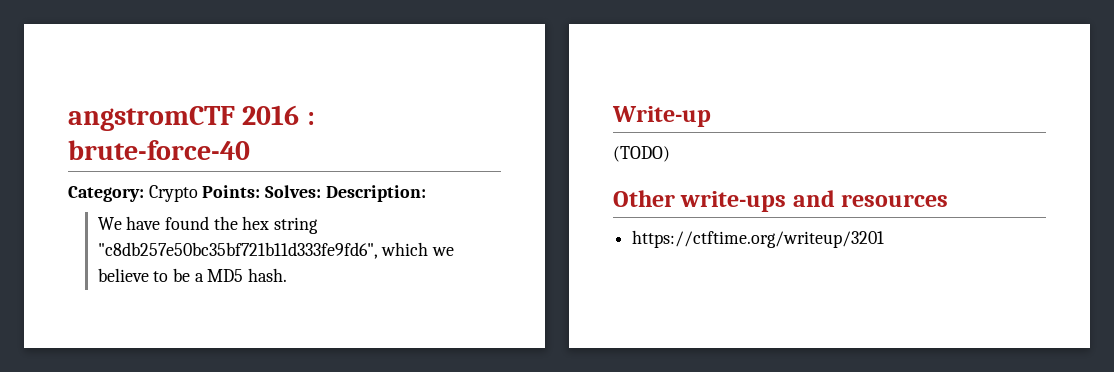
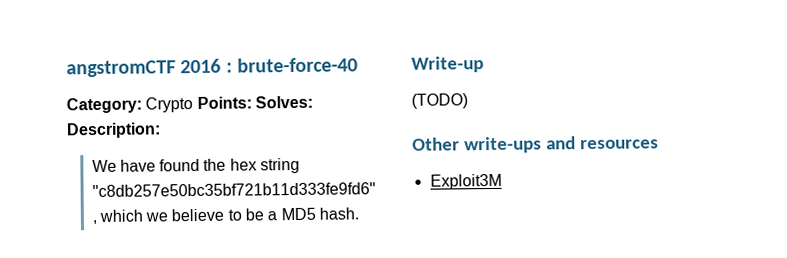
[632,230,885,248] https://ctftime.org/writeup/3201 -> [429,173,502,190] Exploit3M

